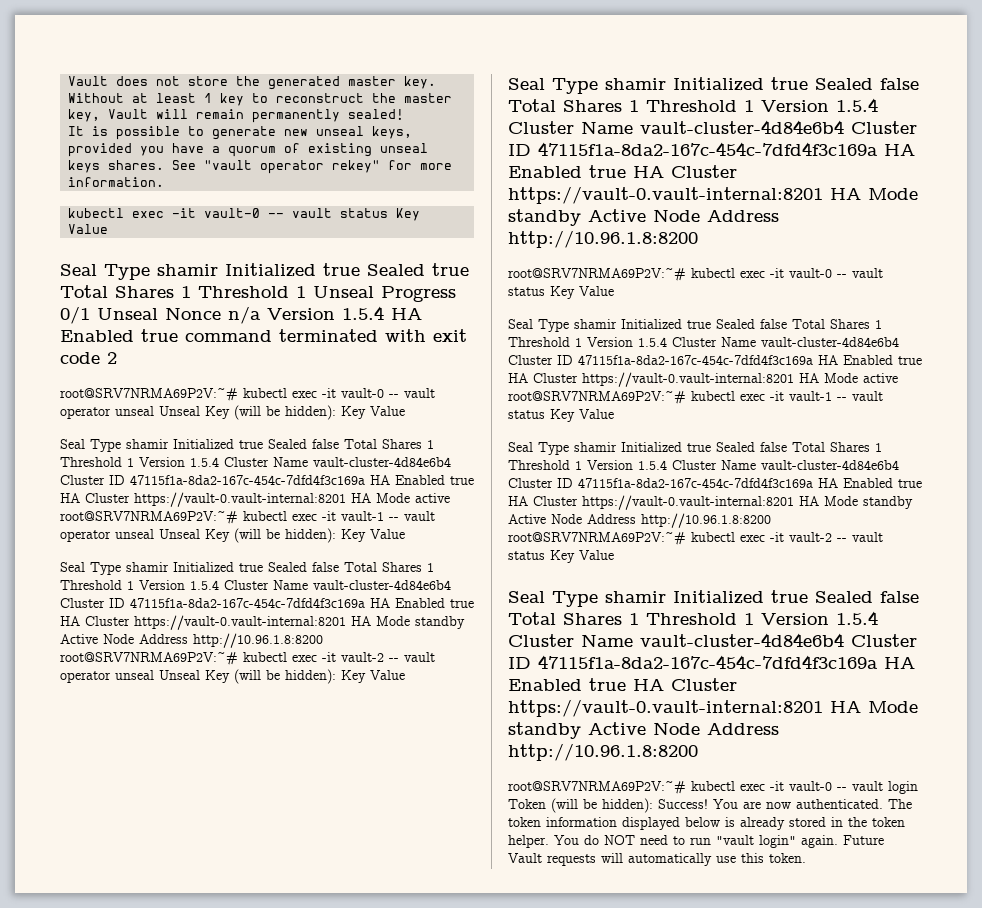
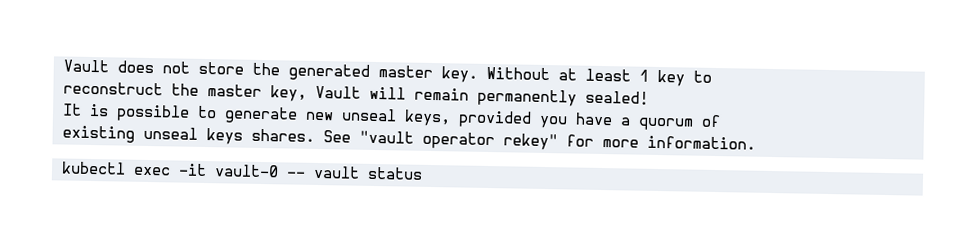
(269, 98) none -> (712, 76) //
(301, 148) none -> (721, 121) //
[396,208,421,221] [68,224,109,234] [60,263,469,280] [60,285,456,302] [60,306,422,324] [60,329,467,342] [60,352,117,364] [60,387,435,401] [60,405,405,420] [60,439,434,452] [60,457,451,467] [60,475,474,485] [60,492,450,507] [60,510,435,524] [60,528,405,543] [60,562,434,575] [60,580,451,590] [60,598,474,608] [60,615,465,630] [60,633,323,648] [60,651,435,665] [60,669,405,684] [508,77,919,94] [508,98,878,112] [508,120,917,134] [508,142,915,156] [508,165,737,178] [508,186,918,204] [508,209,779,226] [508,230,698,248] [508,267,883,281] [508,286,614,299] [508,319,882,332] [508,337,899,347] [508,355,922,365] [508,372,898,387] [508,390,883,404] [508,409,614,422] [508,442,882,455] [508,460,899,470] [508,478,922,488] [508,495,913,510] [508,513,771,528] [508,531,883,545] [508,550,614,563] [508,590,919,607] [508,611,878,625] [508,633,917,647] [508,655,915,669] [508,678,737,691] [508,699,918,717] [508,722,779,739] [508,743,698,761] [508,780,918,794] [508,798,912,813] [508,817,905,830] [508,835,884,848] [508,853,806,866] Key Value // Seal Type shamir Initialized true Sealed true Total Shares 1 Threshold 1 Unseal Progress 0/1 Unseal Nonce n/a Version 1.5.4 HA Enabled true command terminated with exit code 2 // root@SRV7NRMA69P2V:~# kubectl exec -it vault-0 -- vault operator unseal Unseal Key (will be hidden): Key Value // Seal Type shamir Initialized true Sealed false Total Shares 1 Threshold 1 Version 1.5.4 Cluster Name vault-cluster-4d84e6b4 Cluster ID 47115f1a-8da2-167c-454c-7dfd4f3c169a HA Enabled true HA Cluster https://vault-0.vault-internal:8201 HA Mode active root@SRV7NRMA69P2V:~# kubectl exec -it vault-1 -- vault operator unseal Unseal Key (will be hidden): Key Value // Seal Type shamir Initialized true Sealed false Total Shares 1 Threshold 1 Version 1.5.4 Cluster Name vault-cluster-4d84e6b4 Cluster ID 47115f1a-8da2-167c-454c-7dfd4f3c169a HA Enabled true HA Cluster https://vault-0.vault-internal:8201 HA Mode standby Active Node Address http://10.96.1.8:8200 root@SRV7NRMA69P2V:~# kubectl exec -it vault-2 -- vault operator unseal Unseal Key (will be hidden): Key Value // Seal Type shamir Initialized true Sealed false Total Shares 1 Threshold 1 Version 1.5.4 Cluster Name vault-cluster-4d84e6b4 Cluster ID 47115f1a-8da2-167c-454c-7dfd4f3c169a HA Enabled true HA Cluster https://vault-0.vault-internal:8201 HA Mode standby Active Node Address http://10.96.1.8:8200 // root@SRV7NRMA69P2V:~# kubectl exec -it vault-0 -- vault status Key Value // Seal Type shamir Initialized true Sealed false Total Shares 1 Threshold 1 Version 1.5.4 Cluster Name vault-cluster-4d84e6b4 Cluster ID 47115f1a-8da2-167c-454c-7dfd4f3c169a HA Enabled true HA Cluster https://vault-0.vault-internal:8201 HA Mode active root@SRV7NRMA69P2V:~# kubectl exec -it vault-1 -- vault status Key Value // Seal Type shamir Initialized true Sealed false Total Shares 1 Threshold 1 Version 1.5.4 Cluster Name vault-cluster-4d84e6b4 Cluster ID 47115f1a-8da2-167c-454c-7dfd4f3c169a HA Enabled true HA Cluster https://vault-0.vault-internal:8201 HA Mode standby Active Node Address http://10.96.1.8:8200 root@SRV7NRMA69P2V:~# kubectl exec -it vault-2 -- vault status Key Value // Seal Type shamir Initialized true Sealed false Total Shares 1 Threshold 1 Version 1.5.4 Cluster Name vault-cluster-4d84e6b4 Cluster ID 47115f1a-8da2-167c-454c-7dfd4f3c169a HA Enabled true HA Cluster https://vault-0.vault-internal:8201 HA Mode standby Active Node Address http://10.96.1.8:8200 // root@SRV7NRMA69P2V:~# kubectl exec -it vault-0 -- vault login Token (will be hidden): Success! You are now authenticated. The token information displayed below is already stored in the token helper. You do NOT need to run "vault login" again. Future Vault requests will automatically use this token. -> (423, 173) none

